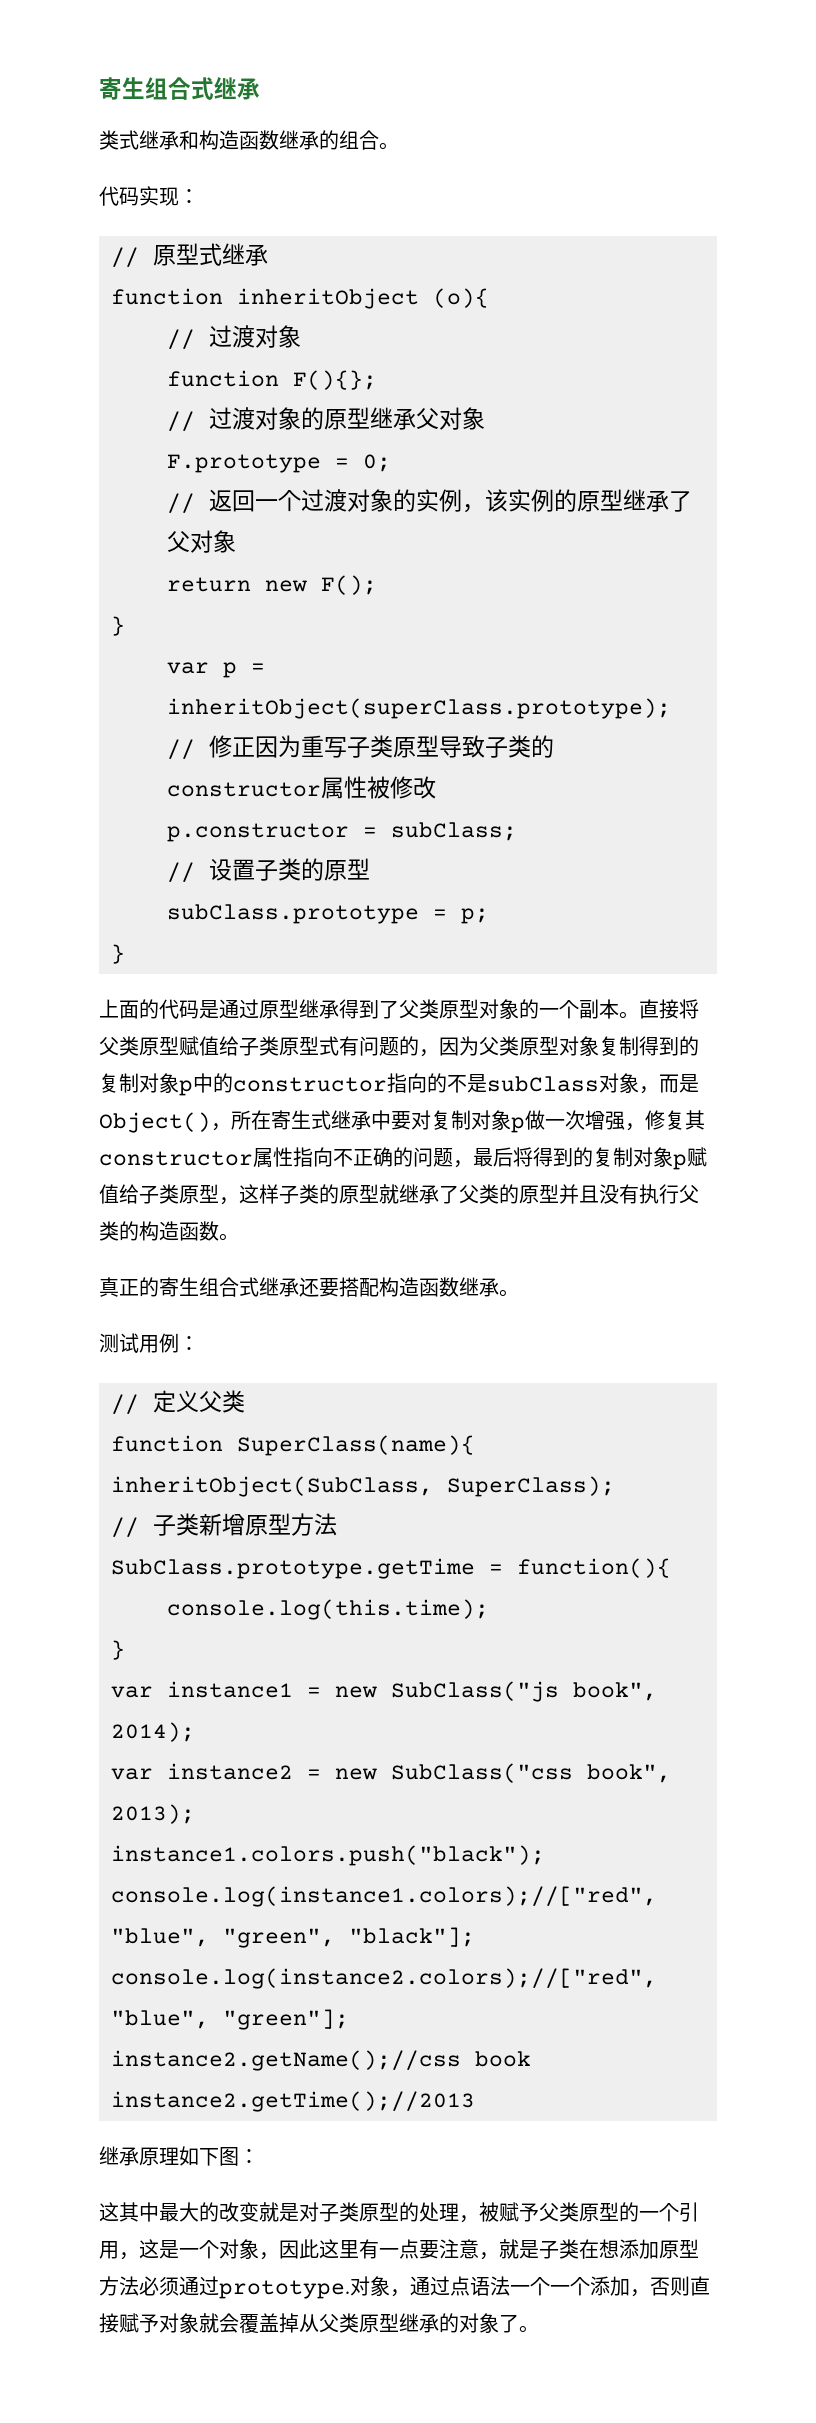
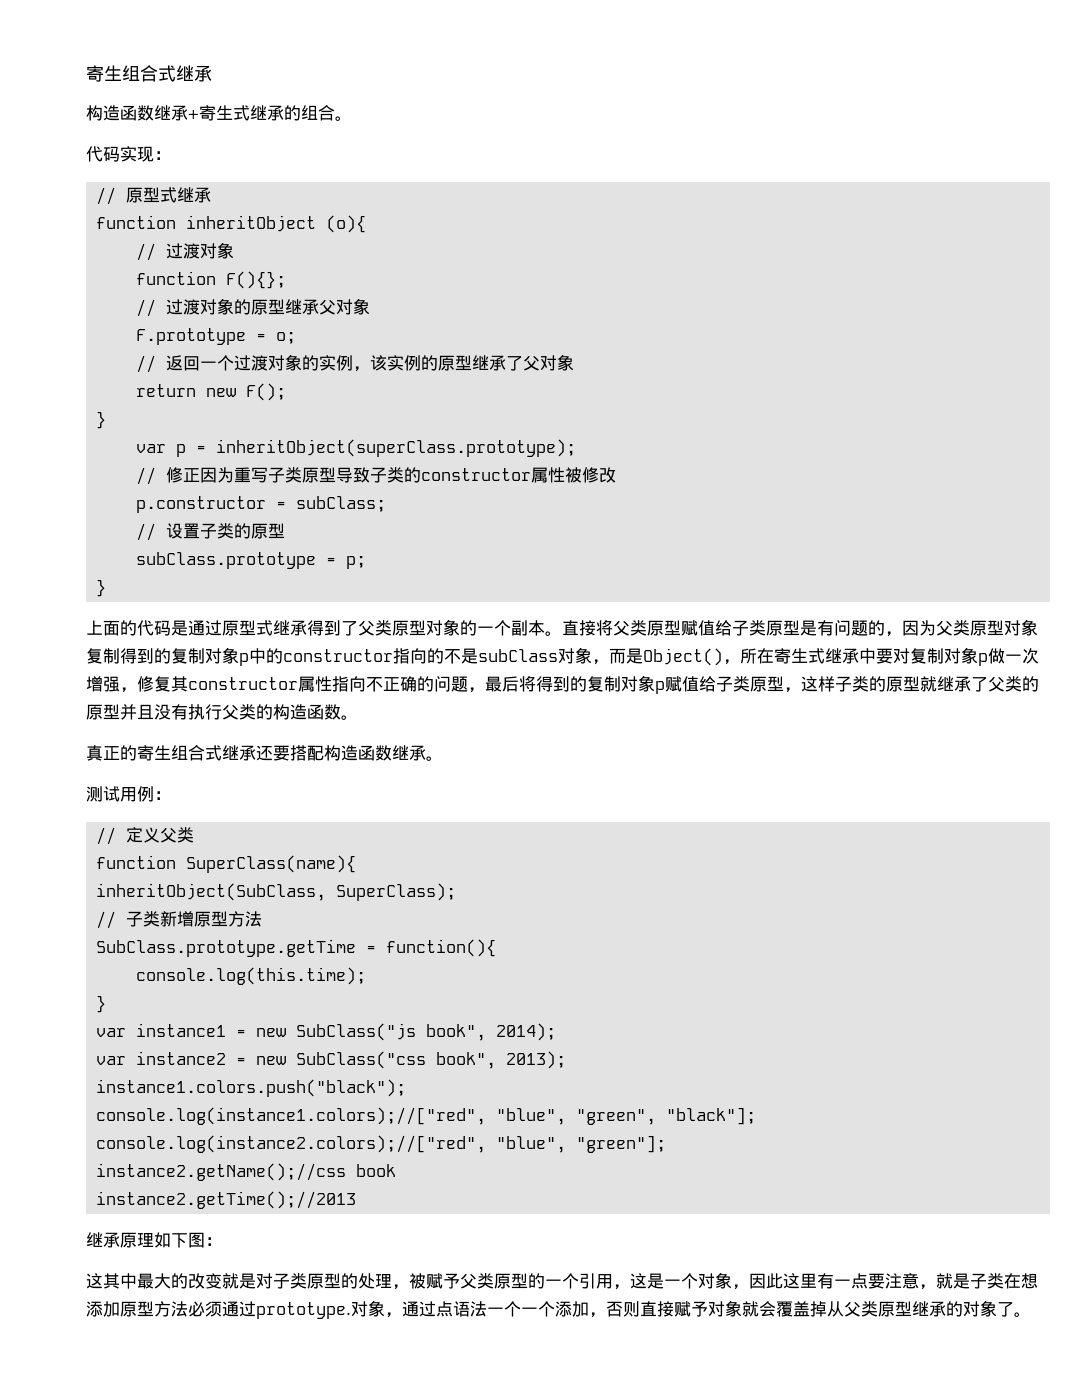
[99,130,319,150] 类式继承和构造函数继承 -> [86,105,284,121] 构造函数继承+寄生式继承
[363,454,391,472] 0; -> [276,332,297,344] o;
(299, 1008) none -> [256,620,273,636] 式
[319,1036,339,1056] 式 -> [800,620,817,636] 是

